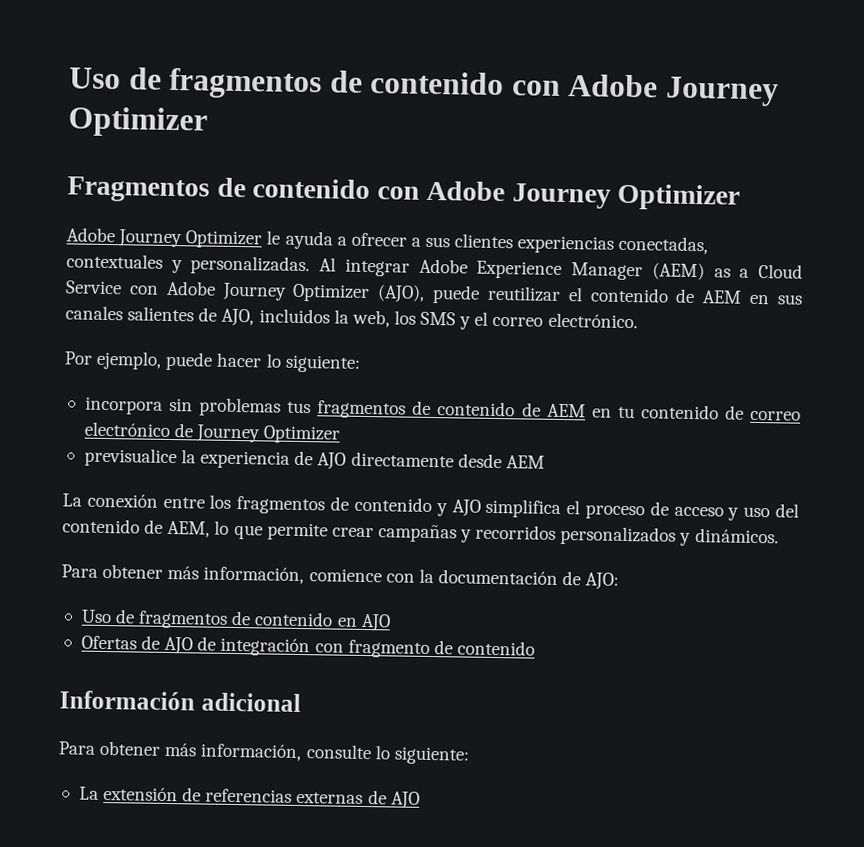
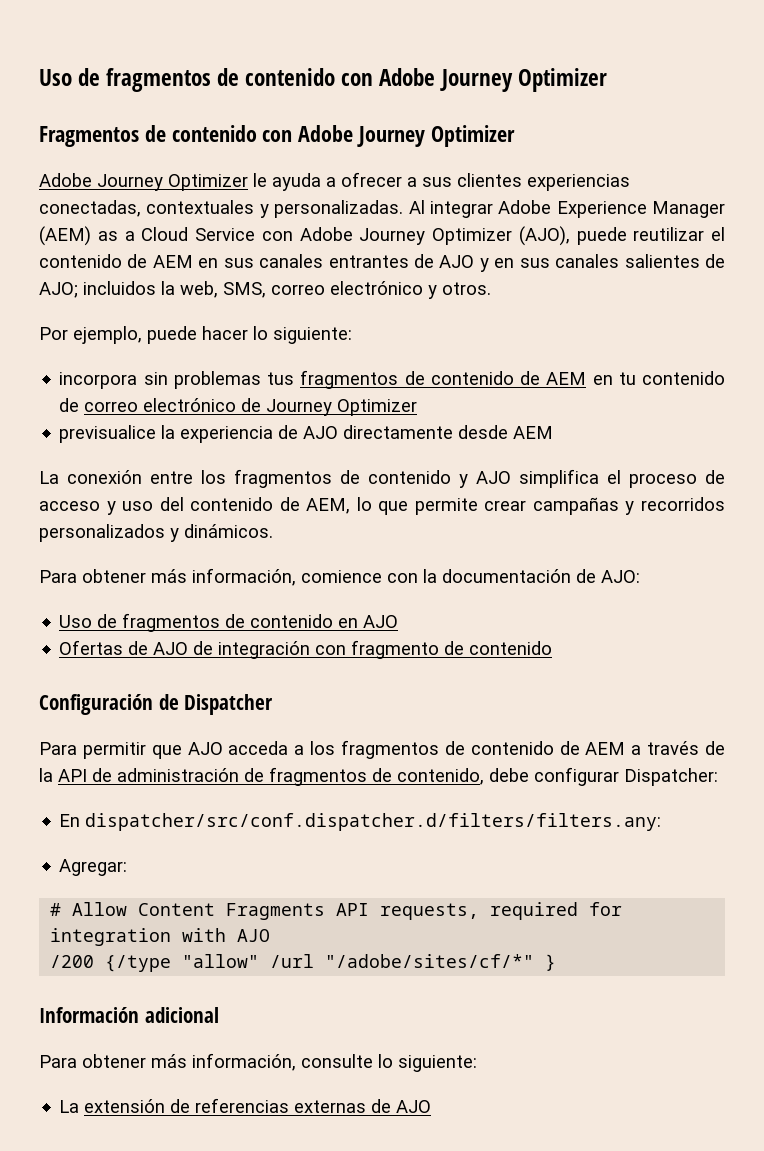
(123, 313) none -> [328,254,620,272] entrantes de AJO y en sus canales
[221,308,255,327] AJO, -> [39,282,78,298] AJO;
[393,310,638,330] los SMS y el correo electrónico. -> [223,281,491,299] SMS, correo electrónico y otros.
(535, 648) none -> [39,694,274,715] [39,740,726,759] [39,767,718,786] [59,813,662,831] [59,859,128,876] [50,902,623,920] [50,928,271,946] [50,954,557,972] // Configuración de Dispatcher // Para permitir que AJO acceda a los fragmentos de contenido de AEM a través de la API de administración de fragmentos de contenido, debe configurar Dispatcher: // En dispatcher/src/conf.dispatcher.d/filters/filters.any: // Agregar: // # Allow Content Fragments API requests, required for integration with AJO // /200 {/type "allow" /url "/adobe/sites/cf/*" }

